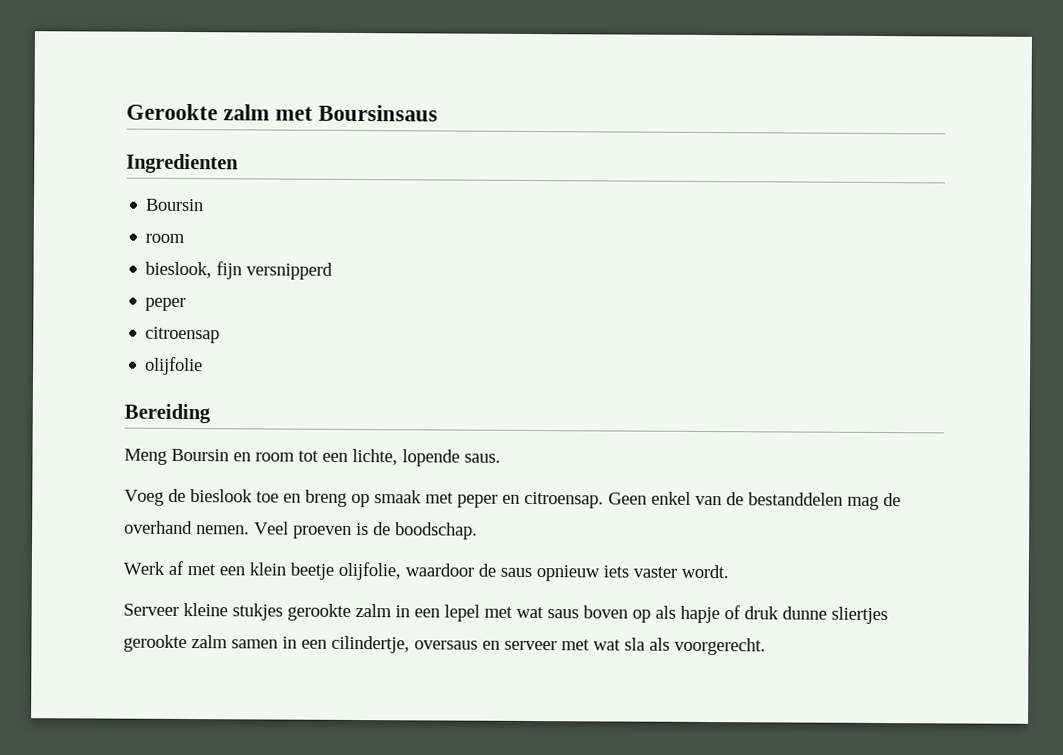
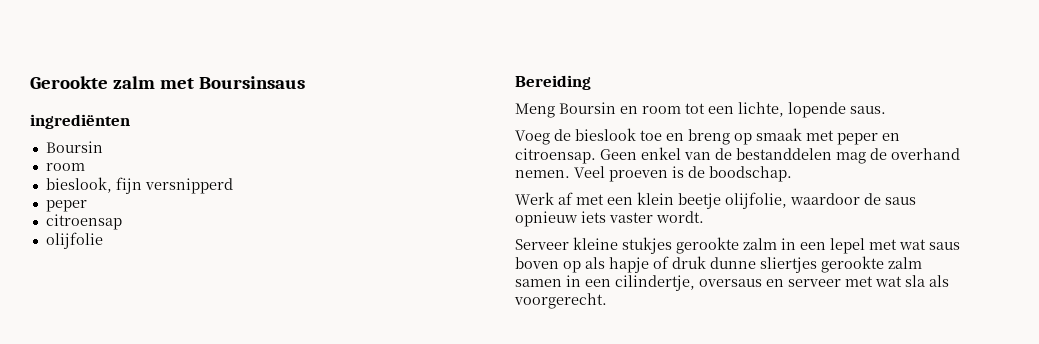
[126,153,239,174] Ingredienten -> [30,114,130,129] ingrediënten

